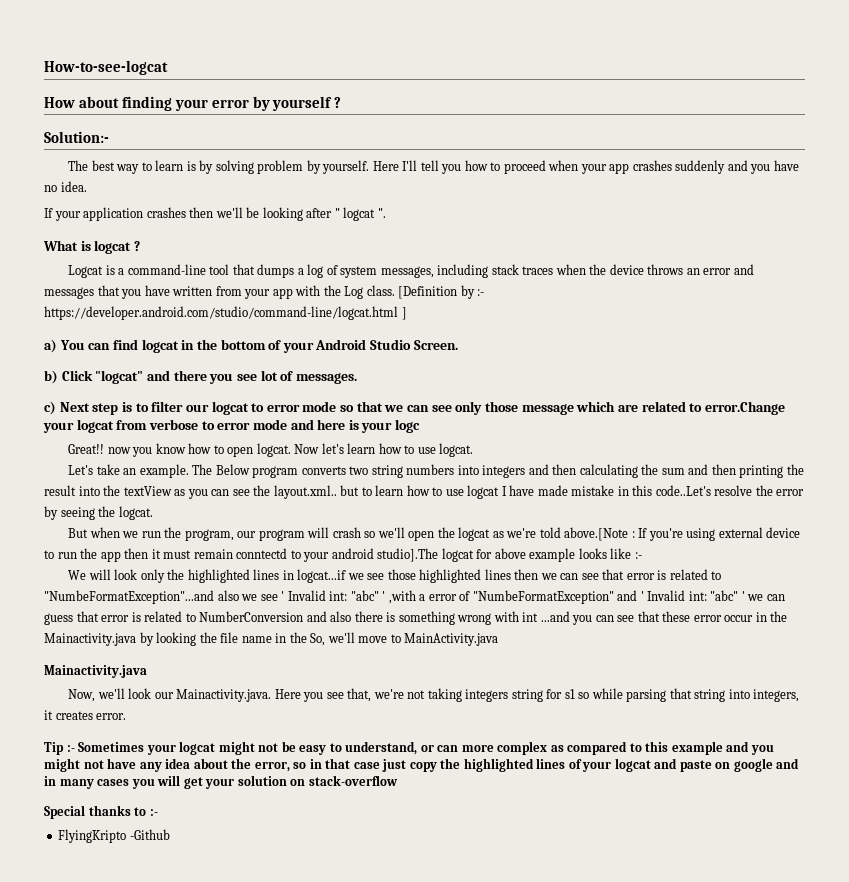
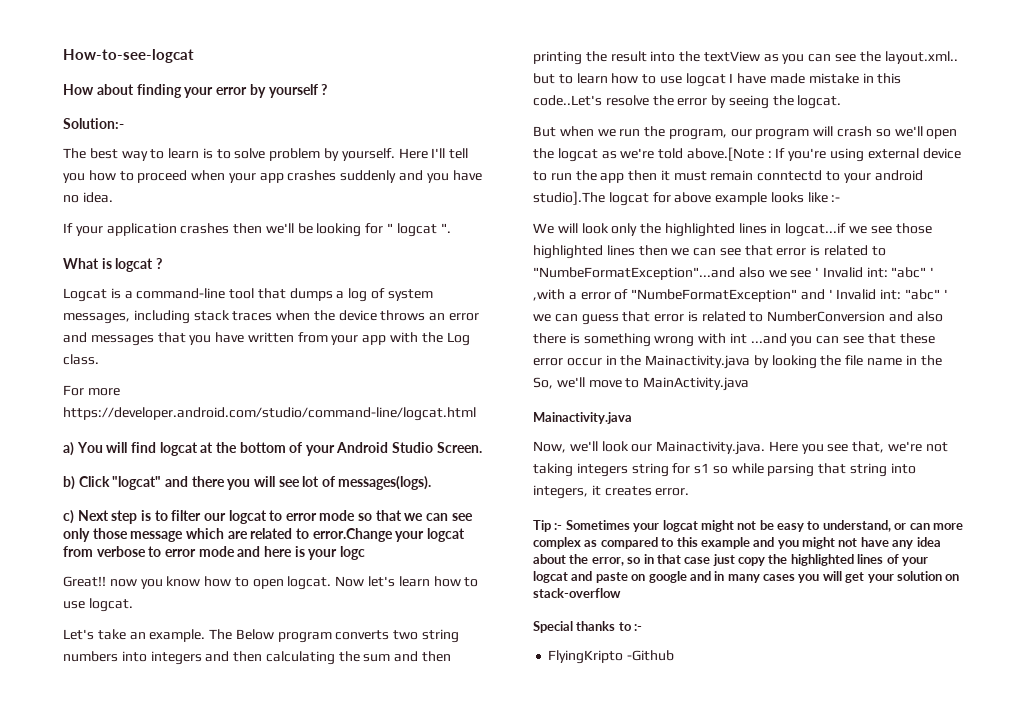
[199,160,254,174] by solving -> [216,148,266,159] to solve
[306,208,333,218] after -> [365,223,384,234] for
[398,285,485,299] [Definition by :- -> [63,385,120,396] // For more
[401,307,407,320] ] -> (476, 414) none
[88,343,111,350] can -> [106,442,128,453] will
[181,340,195,350] in -> [200,442,214,453] at
(234, 378) none -> [253,476,275,487] will
[295,373,357,384] messages. -> [338,476,432,490] messages(logs).

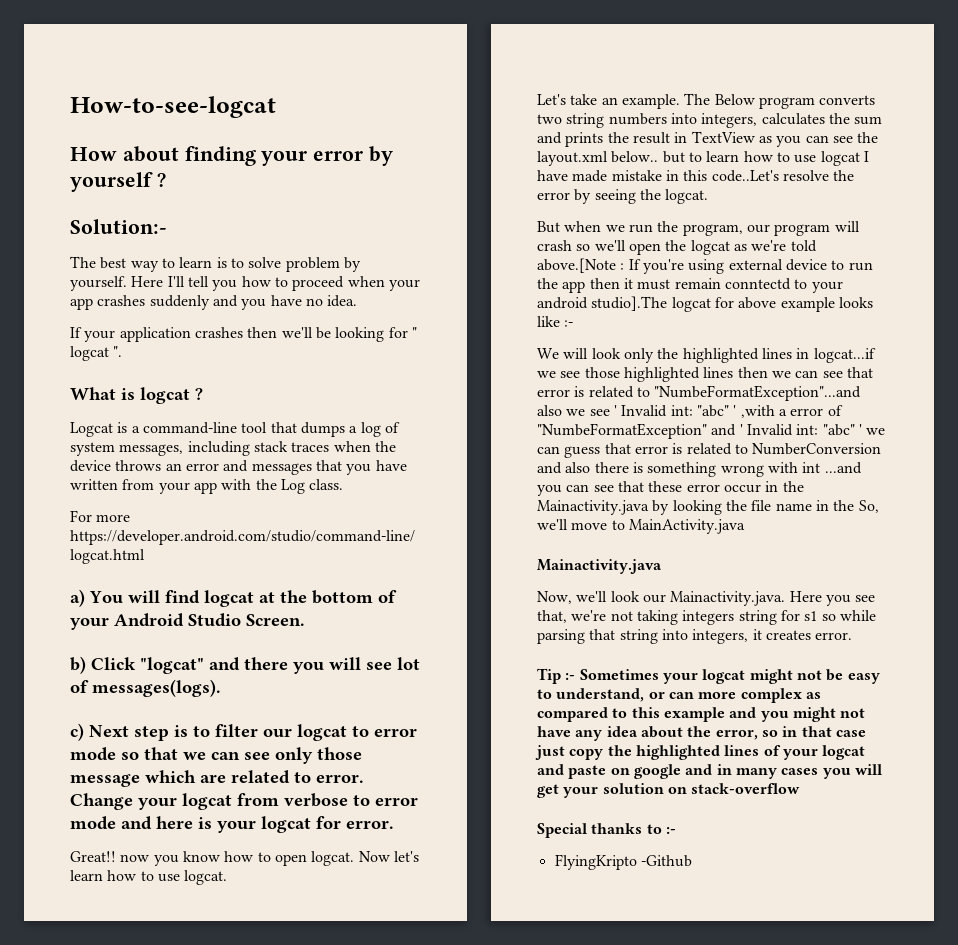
[312,528,393,542] error.Change -> [316,775,364,783] [70,793,133,810] error. Change
[339,546,365,560] logc -> [261,816,394,833] logcat for error.
[150,651,452,665] [533,51,760,65] integers and then calculating the sum and then printing the result into the textView -> [701,113,883,128] [537,131,755,147] integers, calculates the sum and prints the result in TextView
[884,51,958,64] layout.xml.. -> [537,151,659,166] layout.xml below..

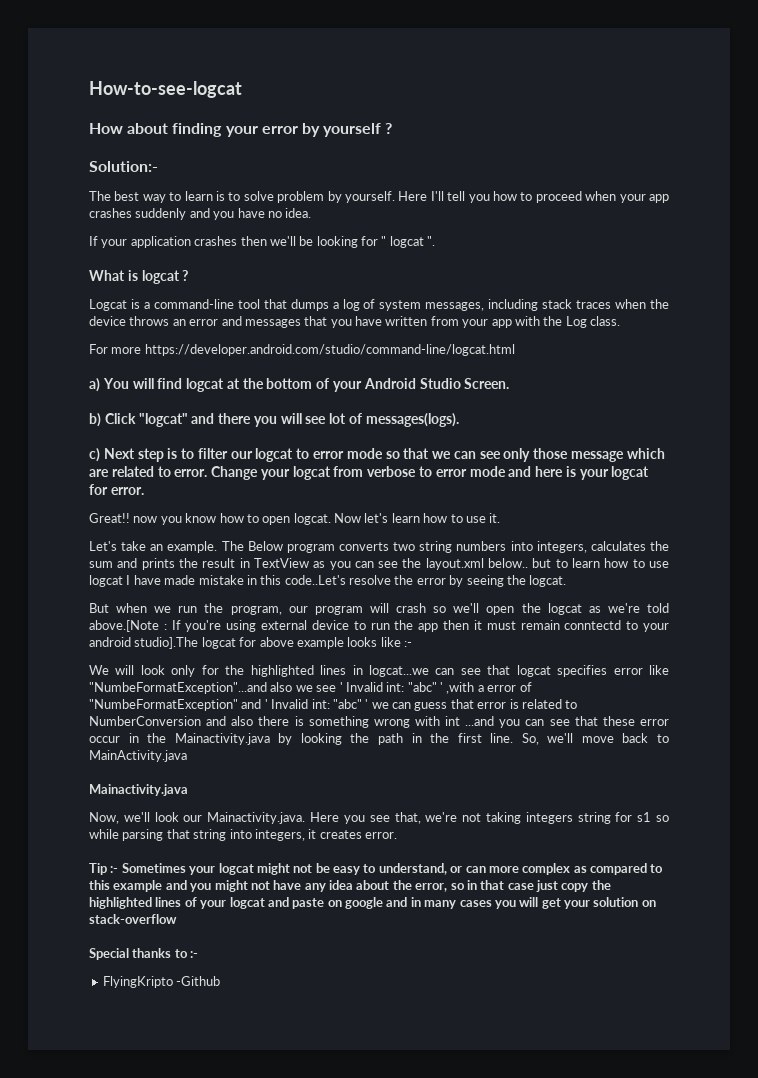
[184,870,228,885] logcat. -> [489,513,501,523] it.
(654, 355) none -> [201,665,219,675] for
[813,348,876,363] [537,367,873,382] [537,386,650,398] logcat...if we see those highlighted lines then we can see that error is related to -> [368,665,669,677] logcat...we can see that logcat specifies error like
[751,500,855,511] file name in the -> [377,733,514,745] path in the first line.
(608, 526) none -> [622,733,649,743] back

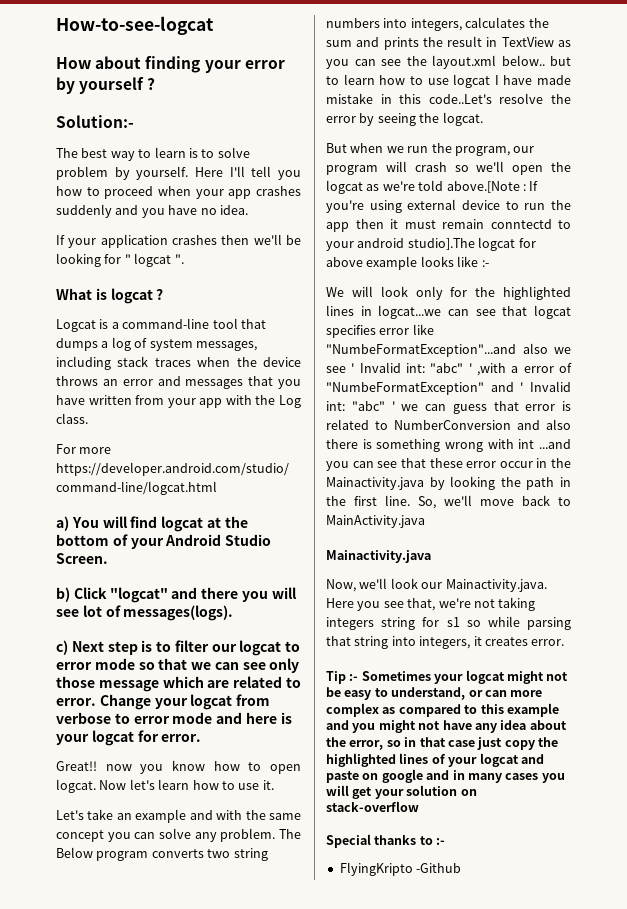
[167,541,218,553] example. -> [135,809,301,823] [56,828,276,842] example and with the same concept you can solve any problem.

